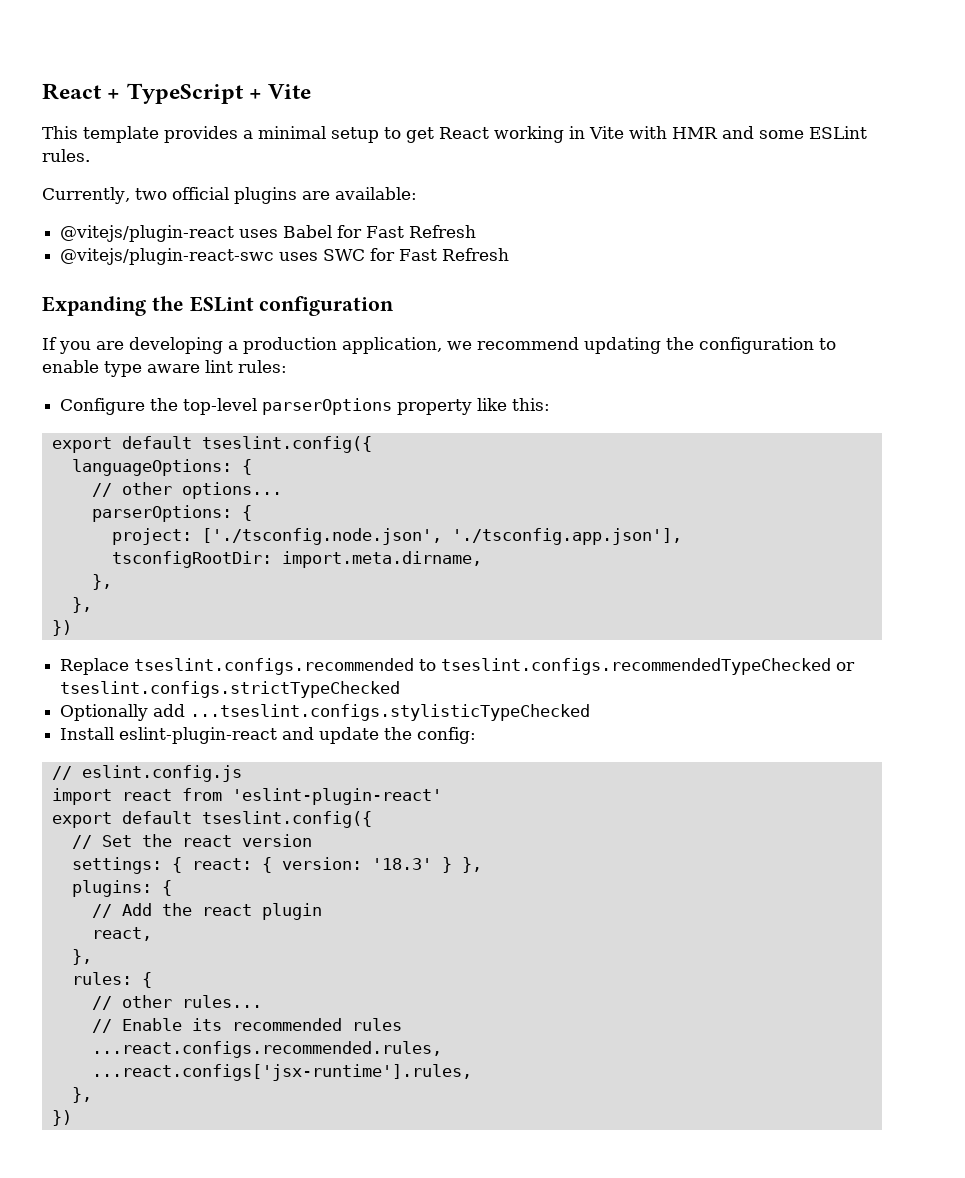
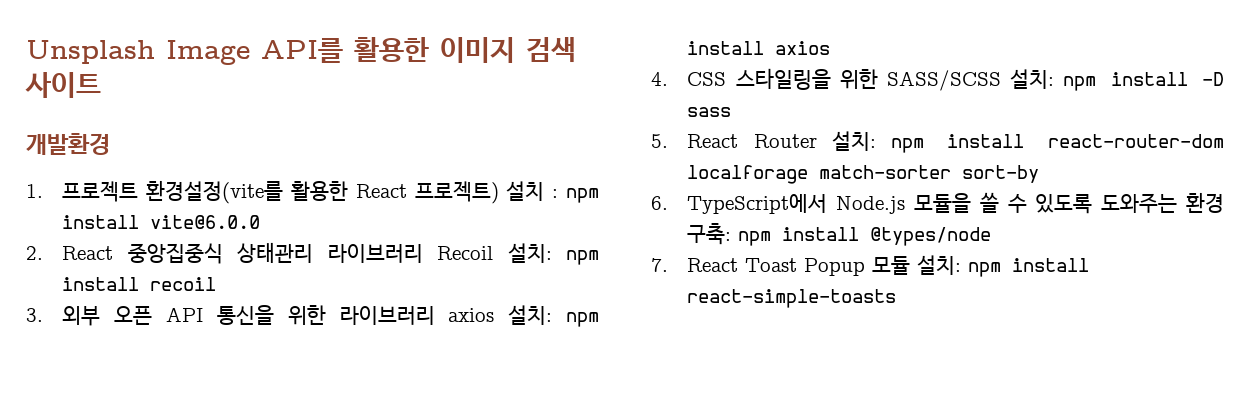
[42,83,312,104] [42,126,867,143] [42,149,90,162] [42,187,417,204] [60,225,477,242] [60,248,510,265] [42,296,395,316] [42,337,836,354] [42,360,287,377] [60,398,551,415] [51,436,372,453] [71,459,252,476] [91,482,282,499] [91,505,252,522] [111,528,682,545] [111,551,482,568] [91,574,112,590] [71,597,92,613] [51,620,72,636] [60,658,856,675] [60,681,401,698] [60,704,591,721] [60,727,477,744] [51,765,242,782] [51,788,442,805] [51,811,372,828] [71,834,312,849] [71,857,482,874] [71,880,172,897] [91,903,322,920] [91,927,152,941] [71,949,92,965] [71,972,152,988] [91,995,262,1010] [91,1018,402,1033] [91,1041,442,1058] [91,1064,472,1081] [71,1087,92,1103] [51,1110,72,1126] React + TypeScript + Vite // This template provides a minimal setup to get React working in Vite with HMR and some ESLint rules. // Currently, two official plugins are available: // @vitejs/plugin-react uses Babel for Fast Refresh // @vitejs/plugin-react-swc uses SWC for Fast Refresh // Expanding the ESLint configuration // If you are developing a production application, we recommend updating the configuration to enable type aware lint rules: // Configure the top-level parserOptions property like this: // export default tseslint.config({ // languageOptions: { // // other options... // parserOptions: { // project: ['./tsconfig.node.json', './tsconfig.app.json'], // tsconfigRootDir: import.meta.dirname, // }, // }, // }) // Replace tseslint.configs.recommended to tseslint.configs.recommendedTypeChecked or tseslint.configs.strictTypeChecked // Optionally add ...tseslint.configs.stylisticTypeChecked // Install eslint-plugin-react and update the config: // // eslint.config.js // import react from 'eslint-plugin-react' // export default tseslint.config({ // // Set the react version // settings: { react: { version: '18.3' } }, // plugins: { // // Add the react plugin // react, // }, // rules: { // // other rules... // // Enable its recommended rules // ...react.configs.recommended.rules, // ...react.configs['jsx-runtime'].rules, // }, // }) -> [26,37,576,65] [25,72,101,98] [26,133,110,155] [26,180,599,204] [62,215,261,229] [26,242,600,265] [62,277,217,291] [26,305,599,327] [687,41,831,55] [651,68,1224,91] [687,107,732,117] [651,131,1224,153] [687,165,1040,184] [651,192,1224,214] [687,223,992,246] [651,255,1090,277] [687,289,897,308] Unsplash Image API를 활용한 이미지 검색 사이트 // 개발환경 // 1. 프로젝트 환경설정(vite를 활용한 React 프로젝트) 설치 : npm install vite@6.0.0 // 2. React 중앙집중식 상태관리 라이브러리 Recoil 설치: npm install recoil // 3. 외부 오픈 API 통신을 위한 라이브러리 axios 설치: npm install axios // 4. CSS 스타일링을 위한 SASS/SCSS 설치: npm install -D sass // 5. React Router 설치: npm install react-router-dom localforage match-sorter sort-by // 6. TypeScript에서 Node.js 모듈을 쓸 수 있도록 도와주는 환경 구축: npm install @types/node // 7. React Toast Popup 모듈 설치: npm install react-simple-toasts

